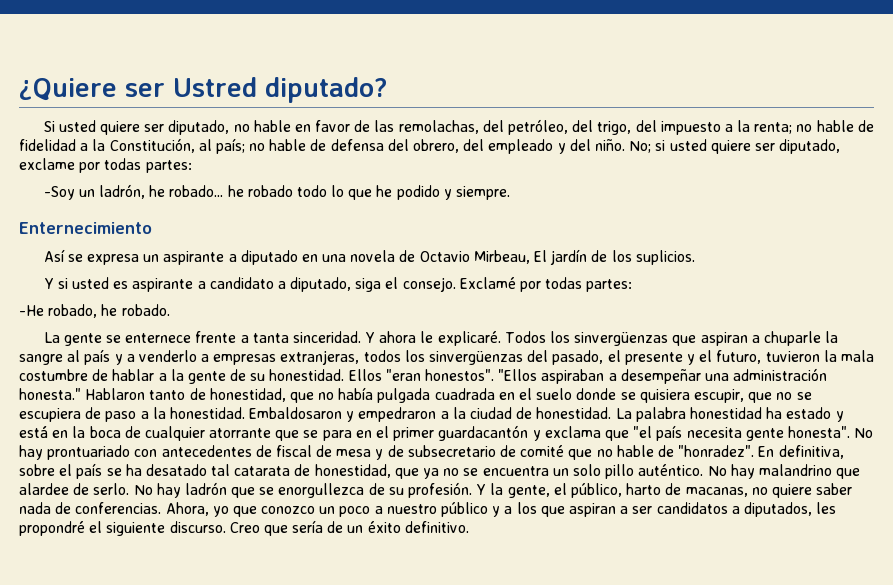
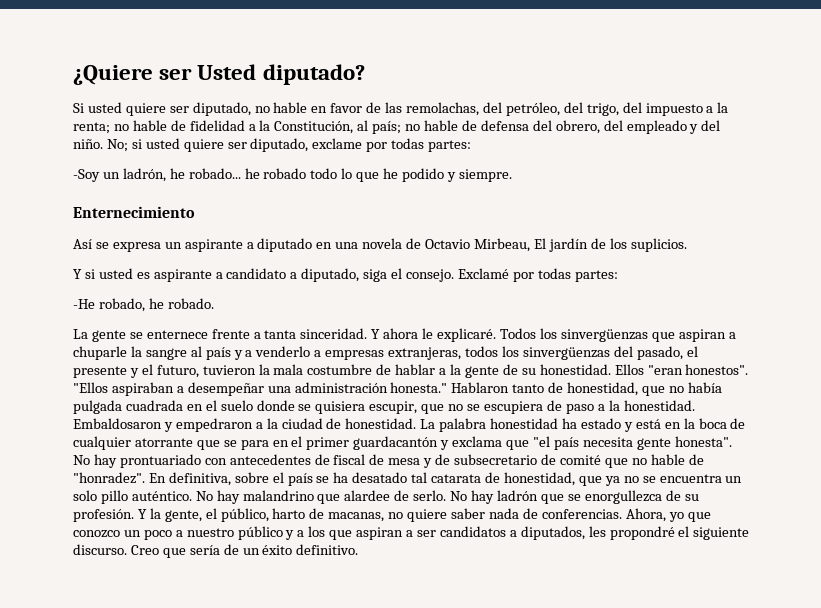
[173,77,257,97] Ustred -> [197,64,257,80] Usted

